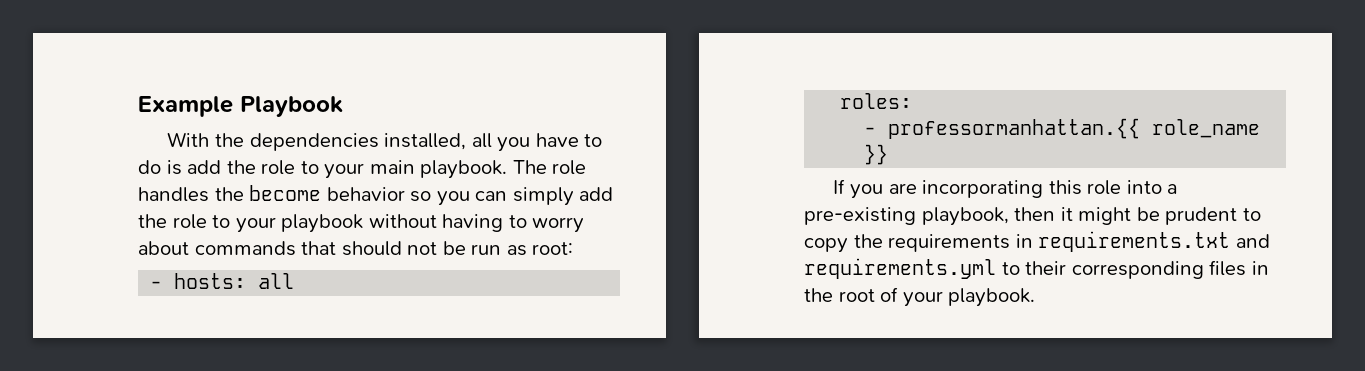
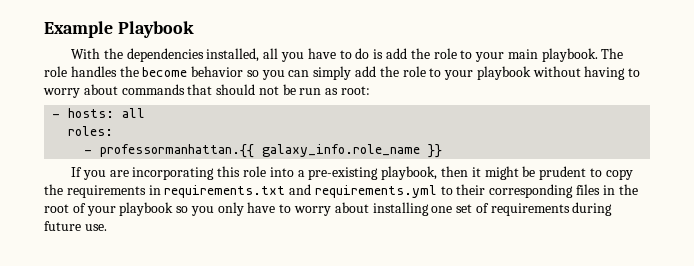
[1152,119,1261,138] role_name -> [262,144,421,157] galaxy_info.role_name
[948,288,1036,307] playbook. -> [119,202,613,216] [44,221,107,231] playbook so you only have to worry about installing one set of requirements during future use.

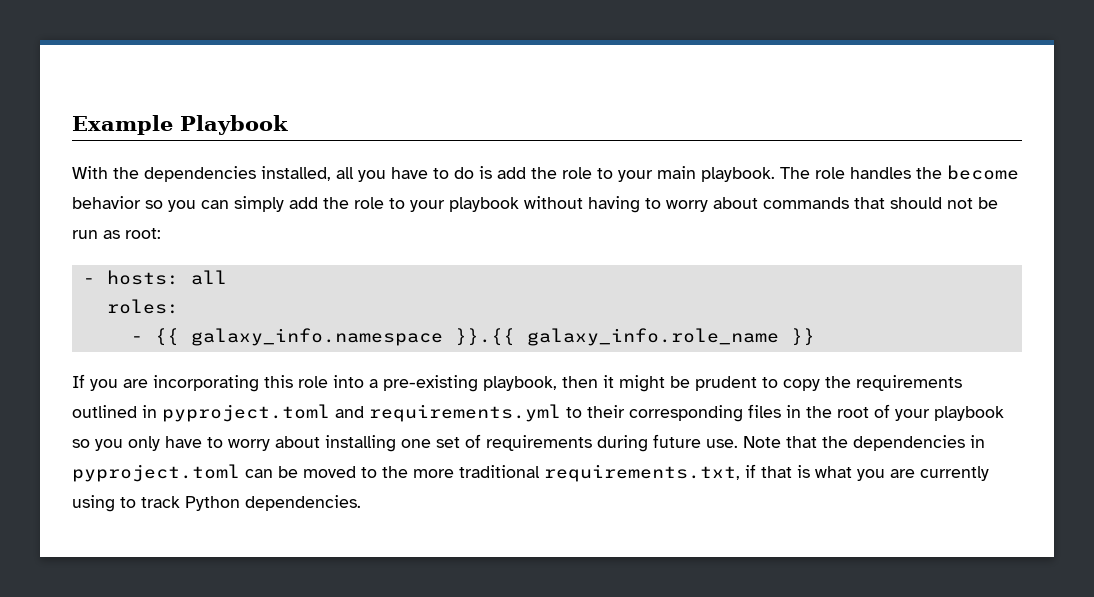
[100,144,255,158] professormanhattan.{{ -> [154,328,515,346] {{ galaxy_info.namespace }}.{{
[148,185,286,198] in requirements.txt -> [72,404,330,422] outlined in pyproject.toml
(107, 227) none -> [743,435,985,451] [72,464,989,482] [72,495,361,512] Note that the dependencies in pyproject.toml can be moved to the more traditional requirements.txt, if that is what you are currently using to track Python dependencies.

